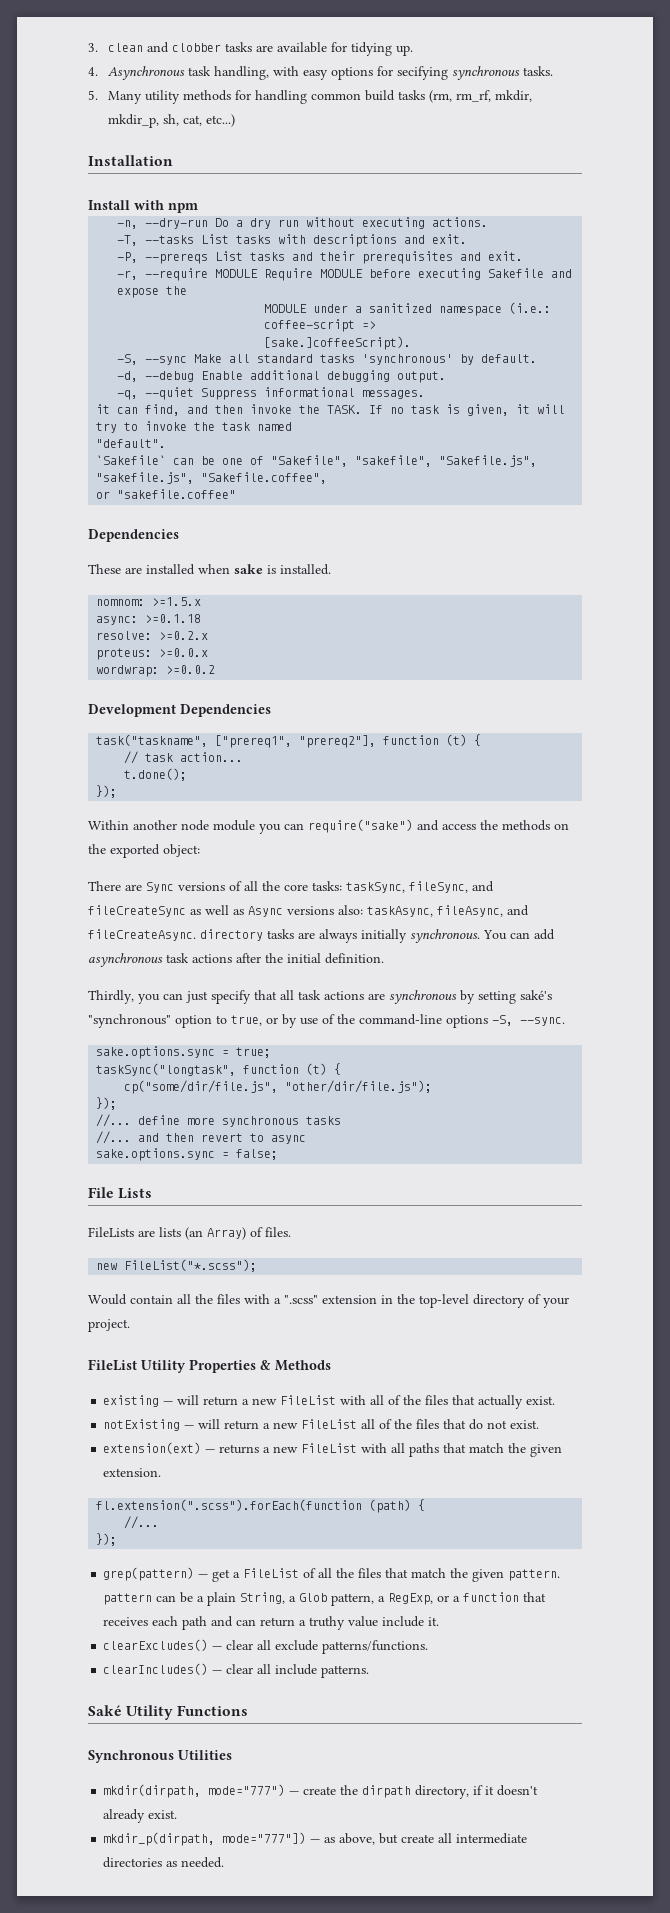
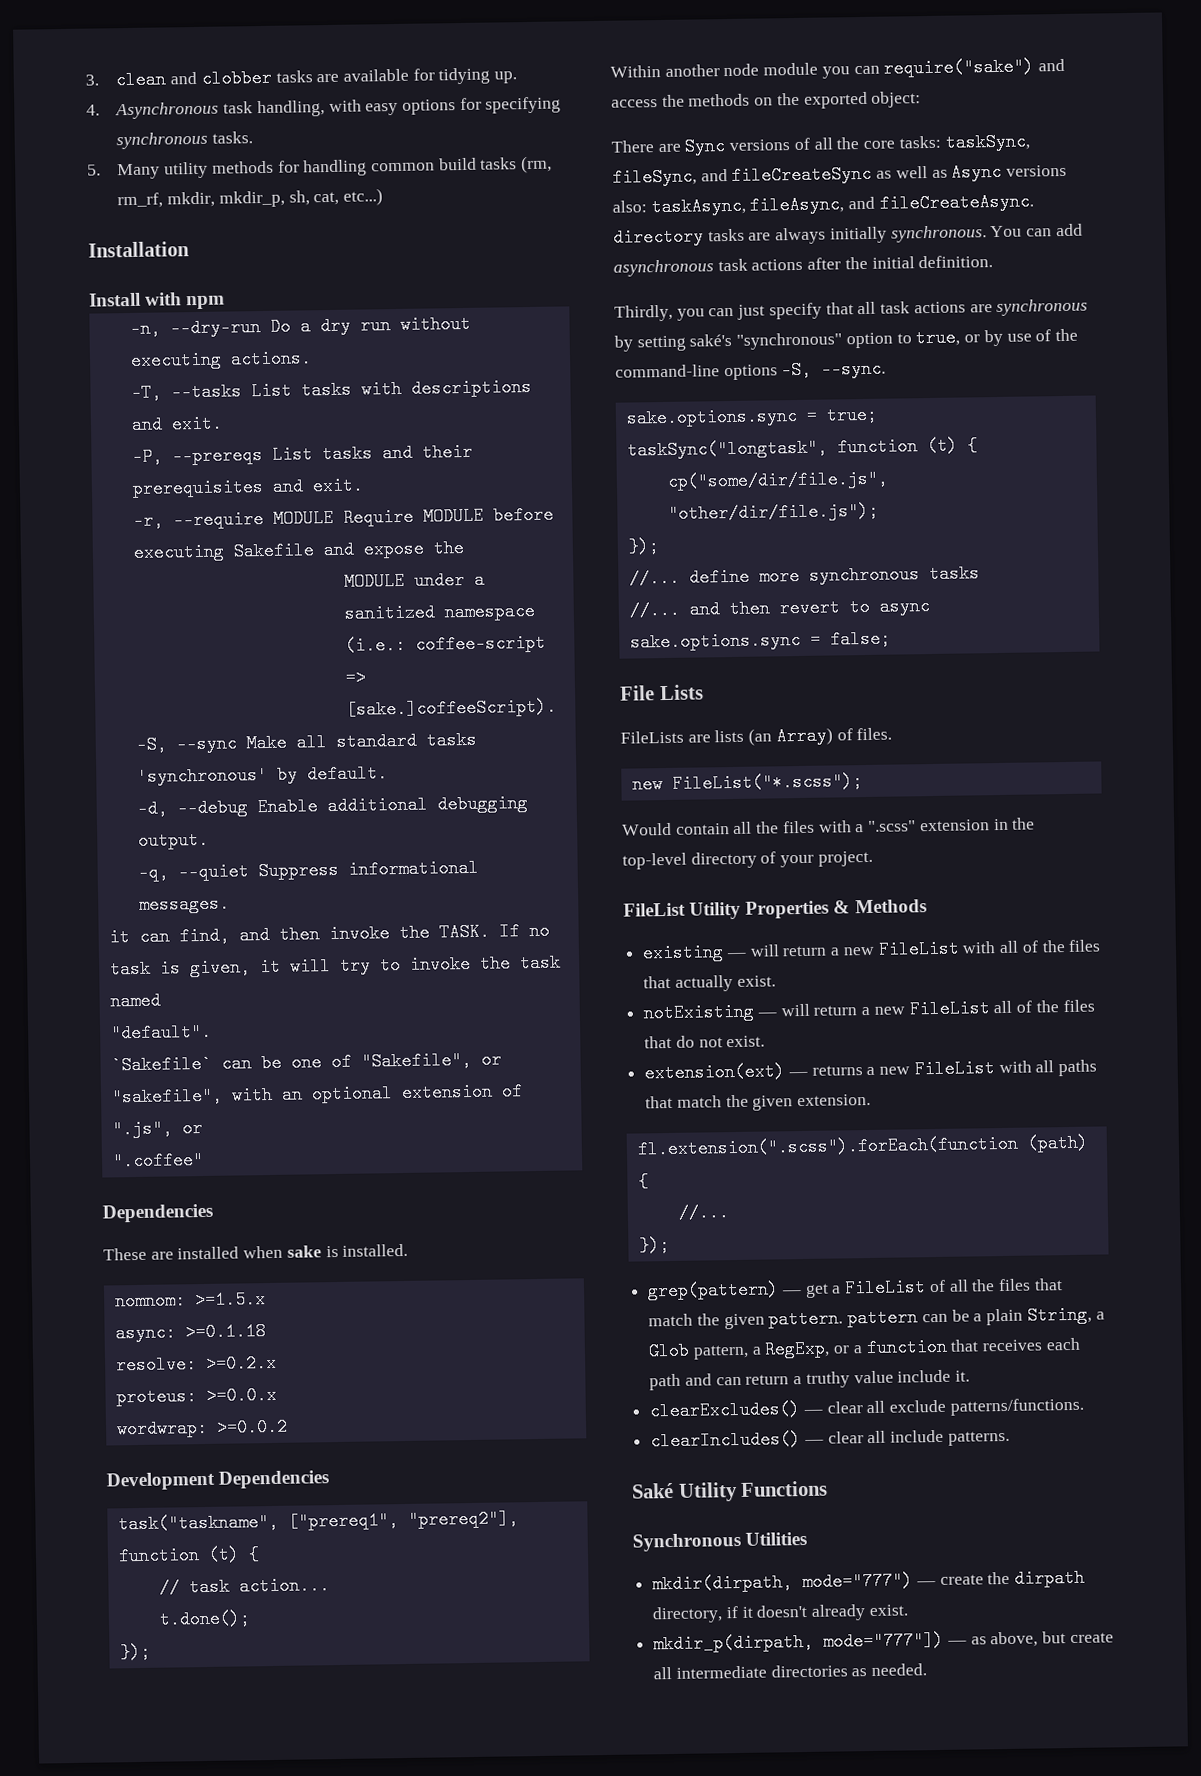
[396,66,448,80] secifying -> [485,96,562,114] specifying
[355,455,538,467] [96,472,328,484] [96,489,237,499] "sakefile", "Sakefile.js", "sakefile.js", "Sakefile.coffee", // or "sakefile.coffee" -> [480,1050,502,1069] [110,1082,523,1107] [111,1119,203,1139] [111,1150,204,1171] or "sakefile", with an optional extension of ".js", or // ".coffee"

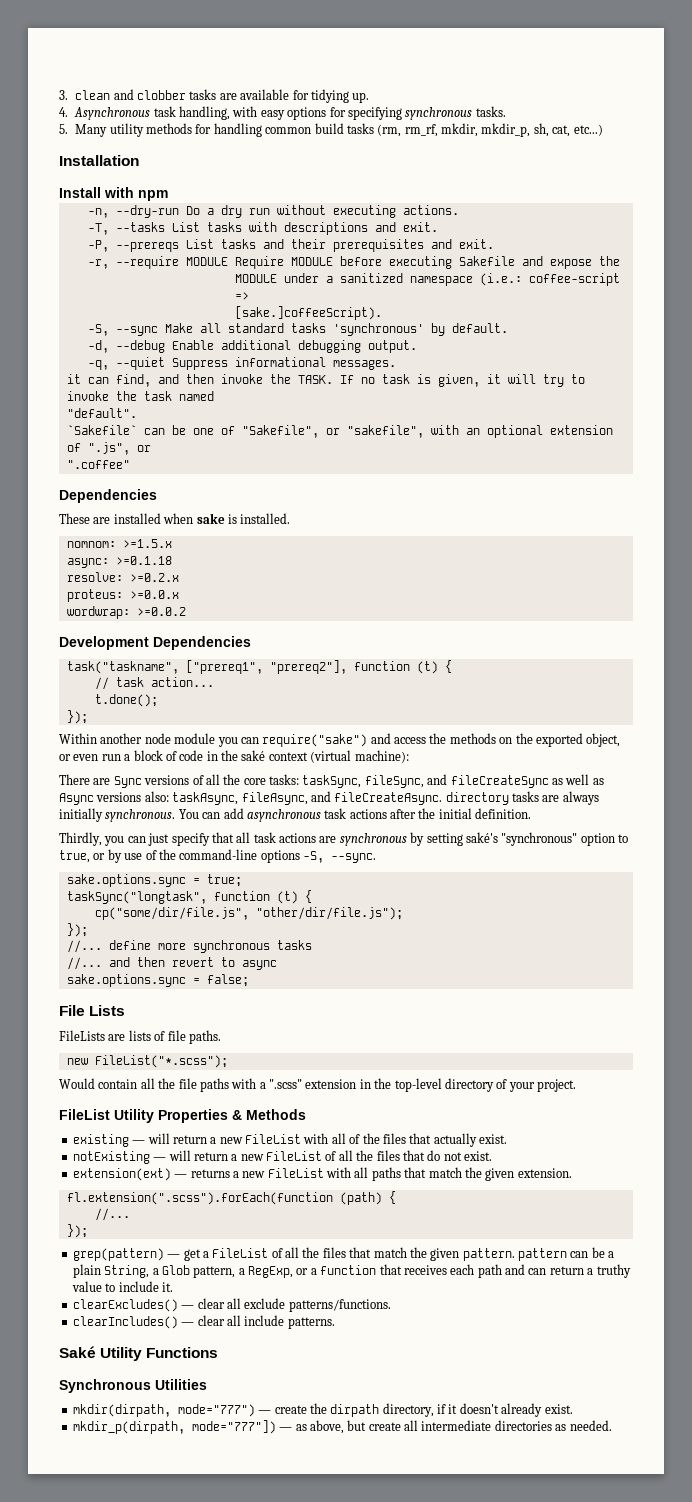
[871,91,922,108] object: -> [586,733,621,747] [59,750,409,763] object, or even run a block of code in the saké context (virtual machine):
[748,726,893,746] (an Array) of files. -> [154,1030,221,1044] of file paths.
[782,820,815,834] files -> [178,1078,229,1092] file paths
[993,1000,1033,1014] all of -> [325,1150,353,1161] of all
(894, 1377) none -> [105,1283,116,1292] to

